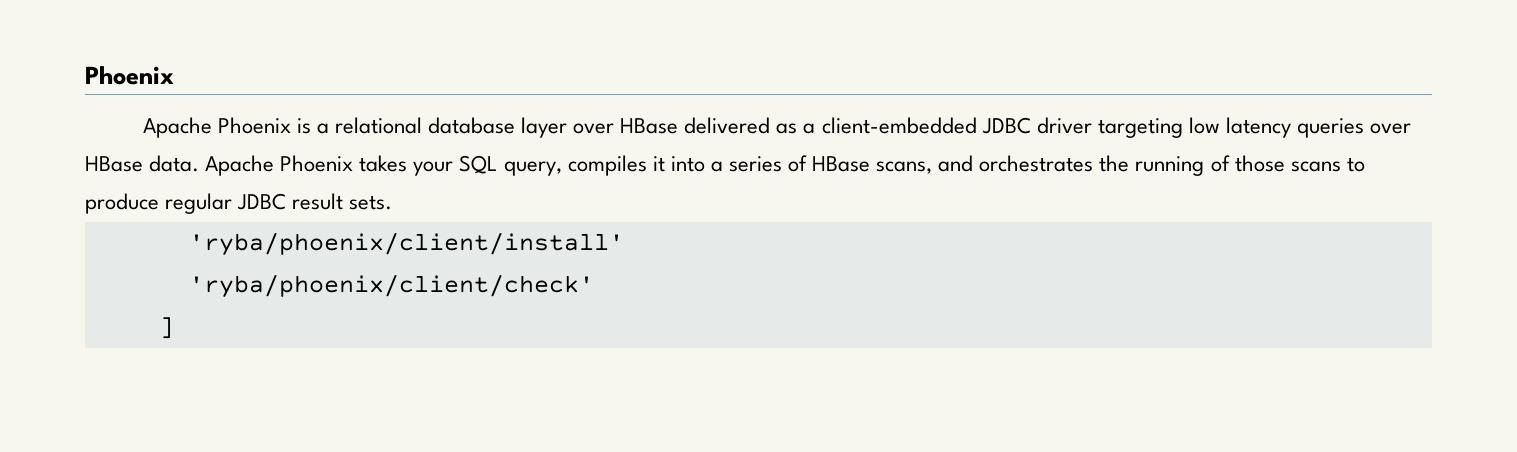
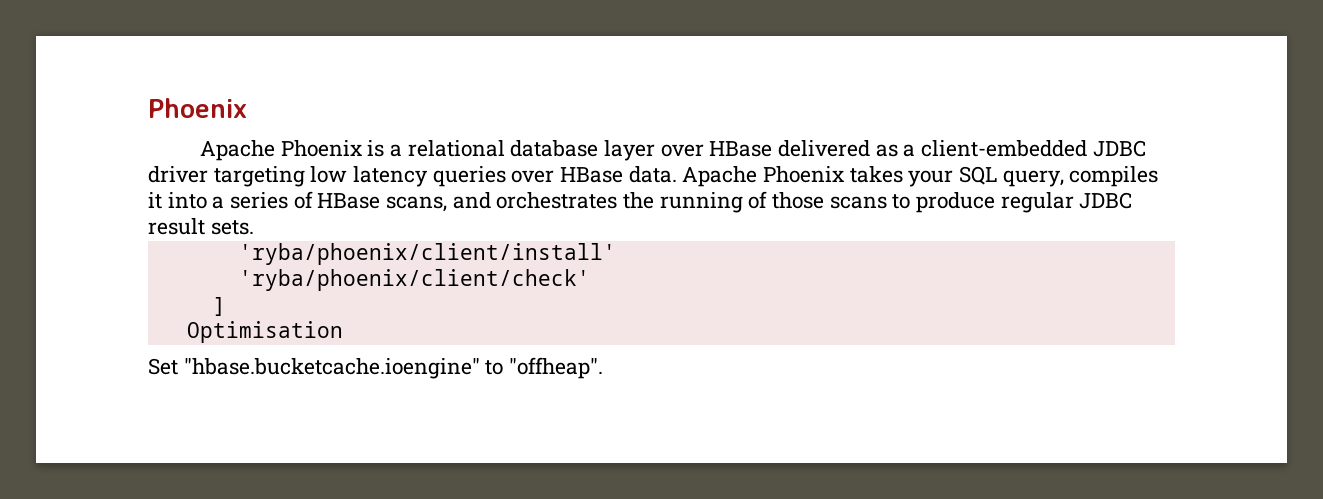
(174, 328) none -> [186,321,343,343] [148,357,604,379] // Optimisation // Set "hbase.bucketcache.ioengine" to "offheap".

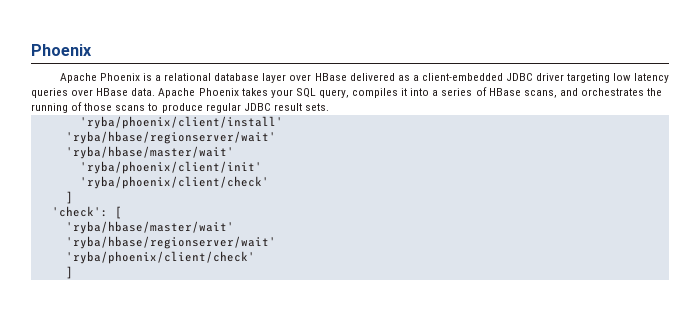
(616, 254) none -> [65,131,276,144] [65,146,234,159] [79,161,262,174] // 'ryba/hbase/regionserver/wait' // 'ryba/hbase/master/wait' // 'ryba/phoenix/client/init'
[186,321,343,343] [148,357,604,379] Optimisation // Set "hbase.bucketcache.ioengine" to "offheap". -> [51,206,122,219] [65,221,234,234] [65,236,276,249] [65,251,255,264] [65,266,73,279] 'check': [ // 'ryba/hbase/master/wait' // 'ryba/hbase/regionserver/wait' // 'ryba/phoenix/client/check' // ]

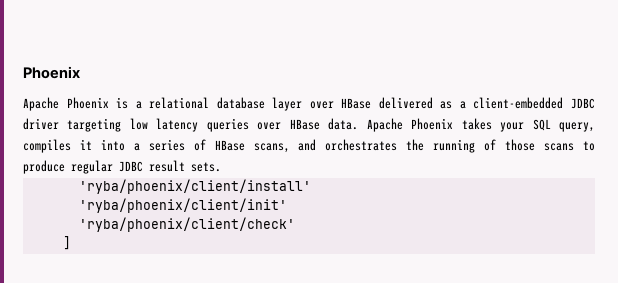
[65,131,276,144] [65,146,234,159] // 'ryba/hbase/regionserver/wait' // 'ryba/hbase/master/wait' -> (311, 186) none
[51,206,122,219] [65,221,234,234] [65,236,276,249] [65,251,255,264] [65,266,73,279] // 'check': [ // 'ryba/hbase/master/wait' // 'ryba/hbase/regionserver/wait' // 'ryba/phoenix/client/check' // ] -> (71, 243) none

